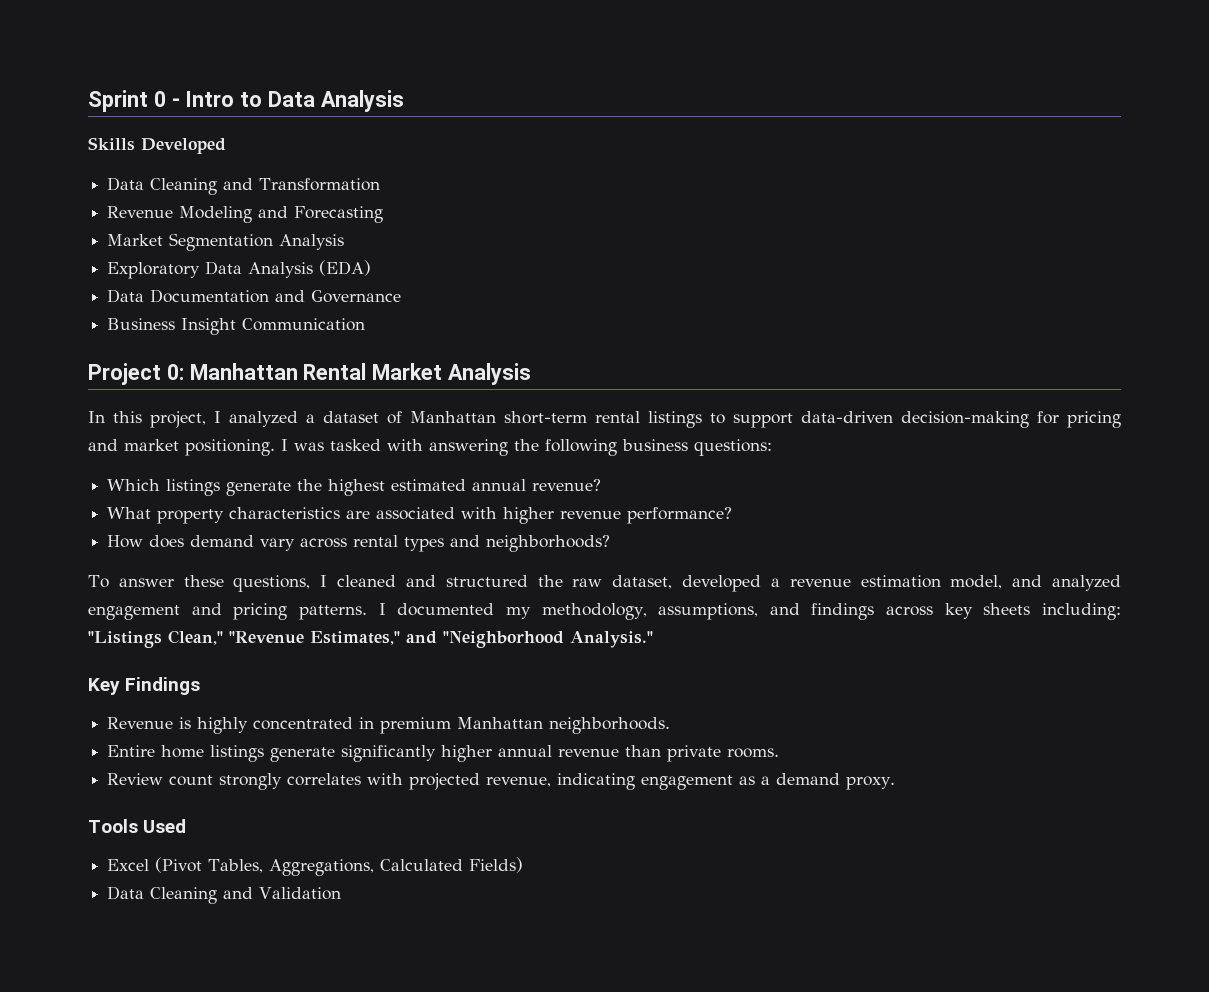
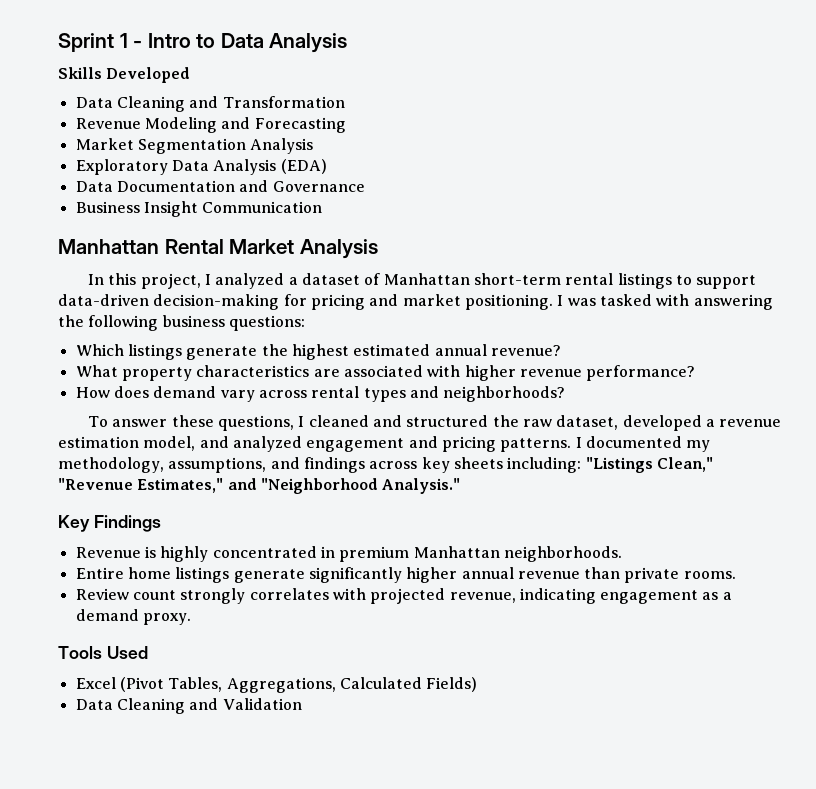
[153,91,166,107] 0 -> [119,33,128,48] 1
[88,363,184,385] Project 0: -> (323, 207) none

